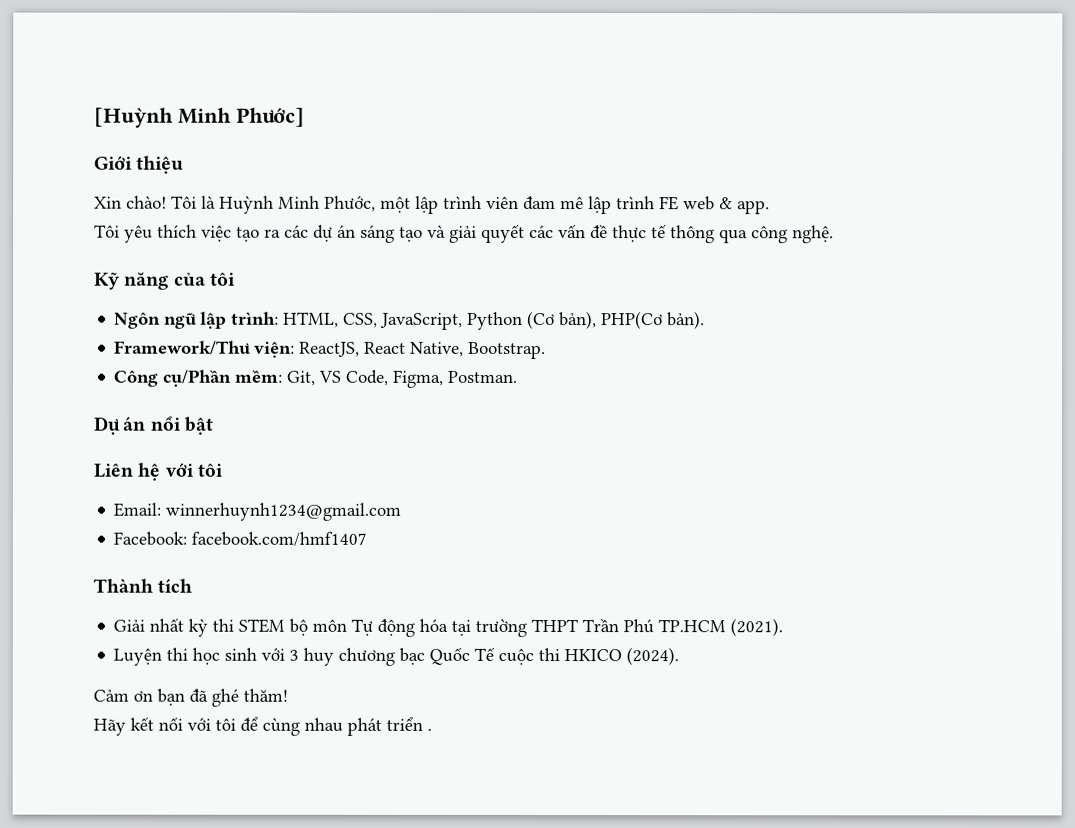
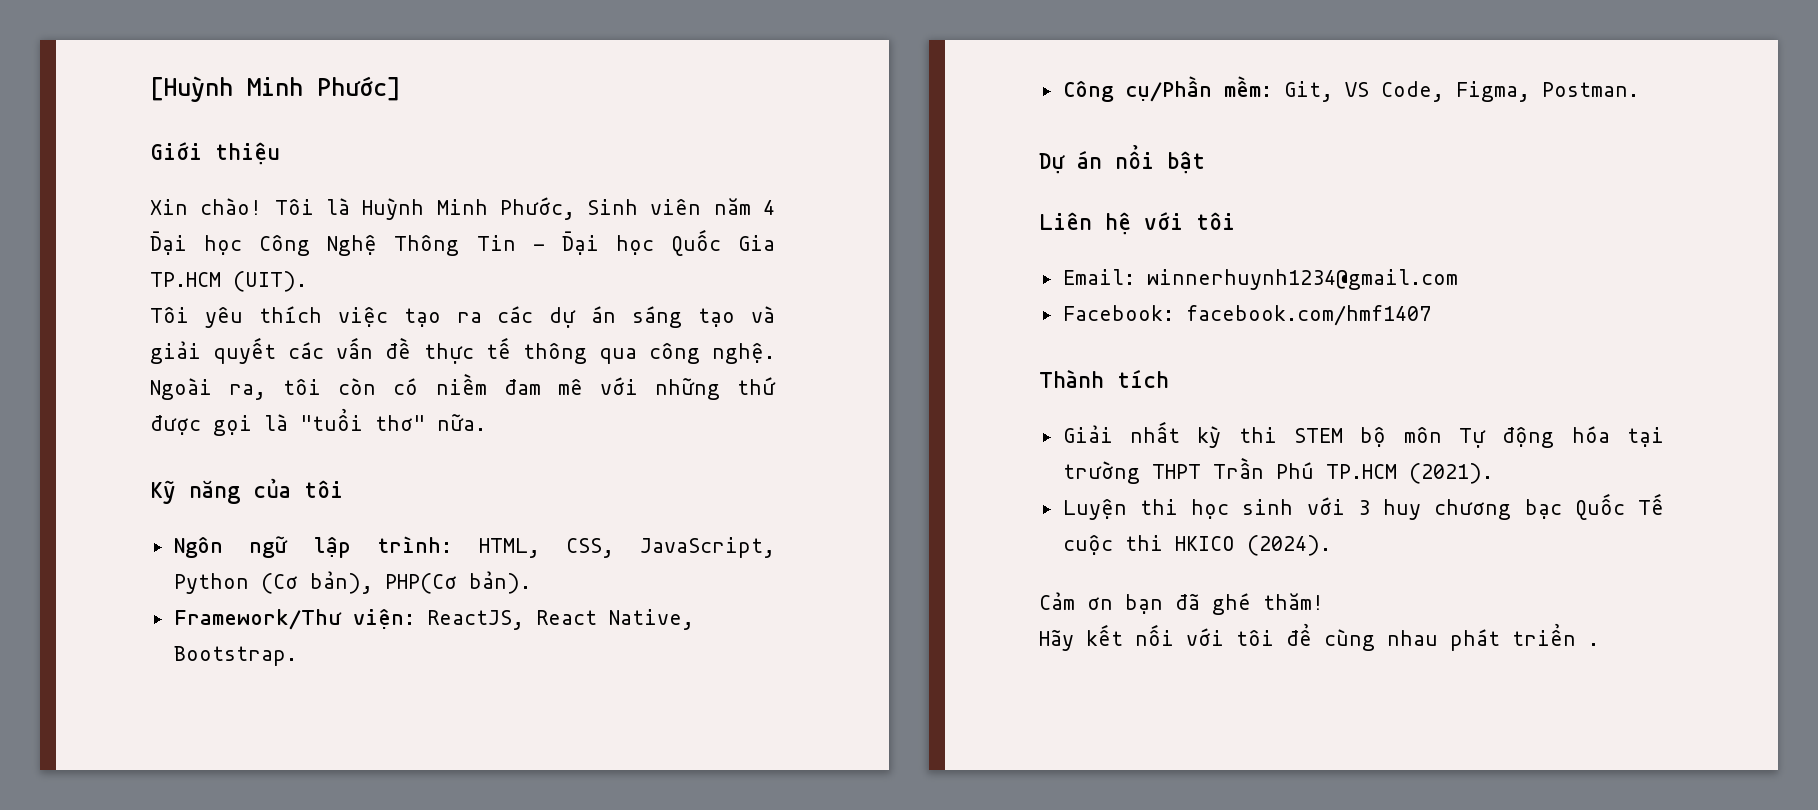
[380,195,770,215] một lập trình viên đam mê lập trình FE web & app. -> [587,198,775,215] [150,229,776,256] [150,271,307,292] Sinh viên năm 4 Đại học Công Nghệ Thông Tin - Đại học Quốc Gia TP.HCM (UIT).
(834, 234) none -> [150,373,777,400] [150,408,486,436] Ngoài ra, tôi còn có niềm đam mê với những thứ được gọi là "tuổi thơ" nữa.

